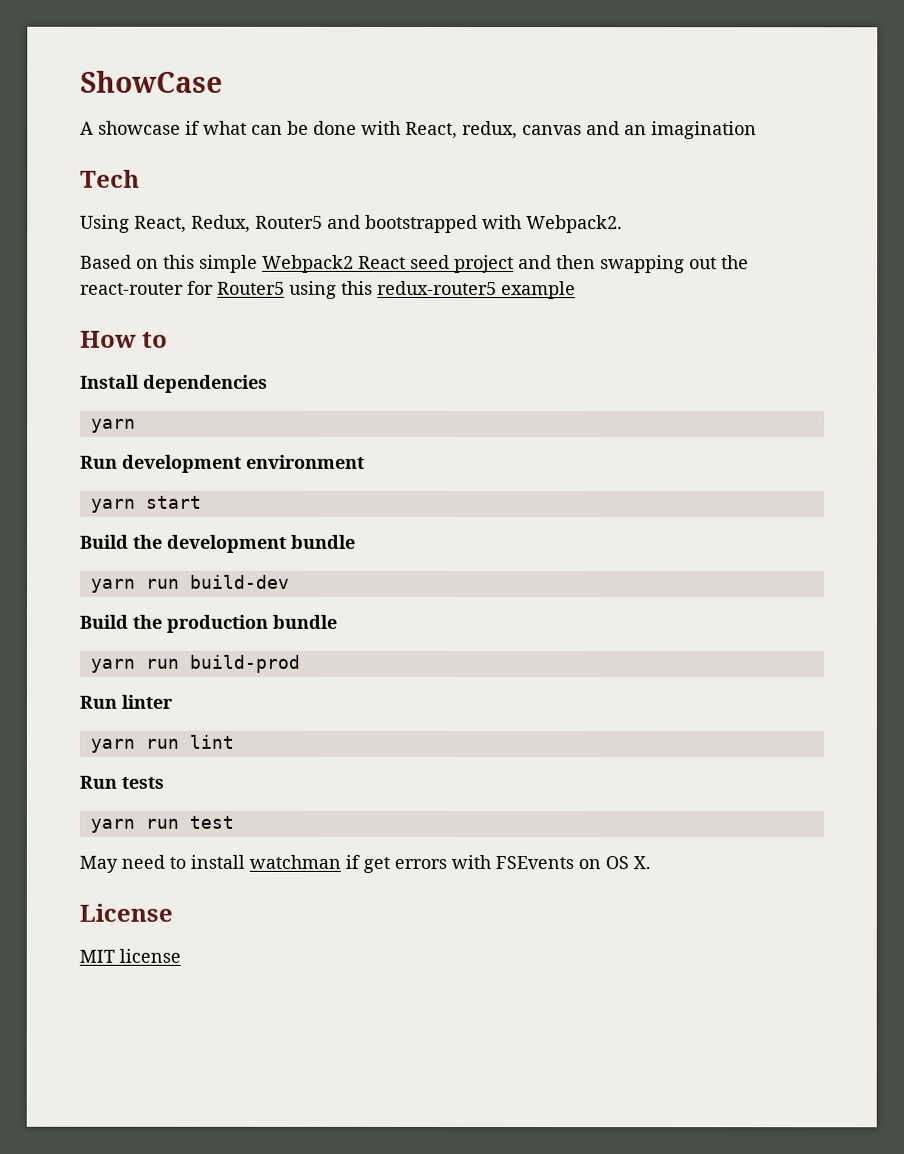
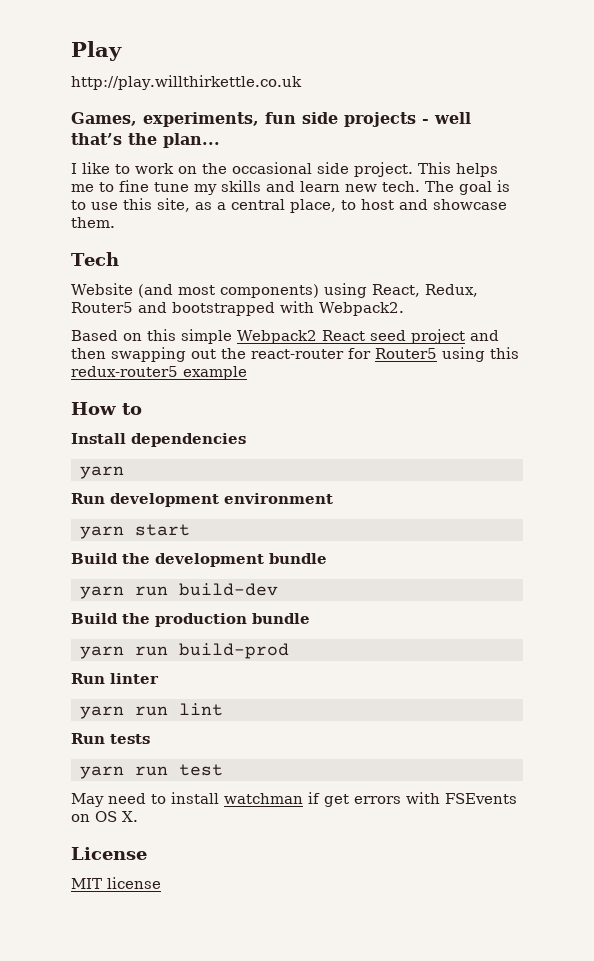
[80,70,223,93] [80,120,757,140] [80,169,140,188] [80,214,130,233] ShowCase // A showcase if what can be done with React, redux, canvas and an imagination // Tech // Using -> [71,41,122,61] [71,75,302,90] [71,112,471,127] [71,133,220,148] [71,162,498,177] [71,180,510,195] [71,198,507,213] [71,217,115,228] [71,252,119,266] [71,283,367,298] Play // http://play.willthirkettle.co.uk // Games, experiments, fun side projects - well that’s the plan... // I like to work on the occasional side project. This helps me to fine tune my skills and learn new tech. The goal is to use this site, as a central place, to host and showcase them. // Tech // Website (and most components) using

